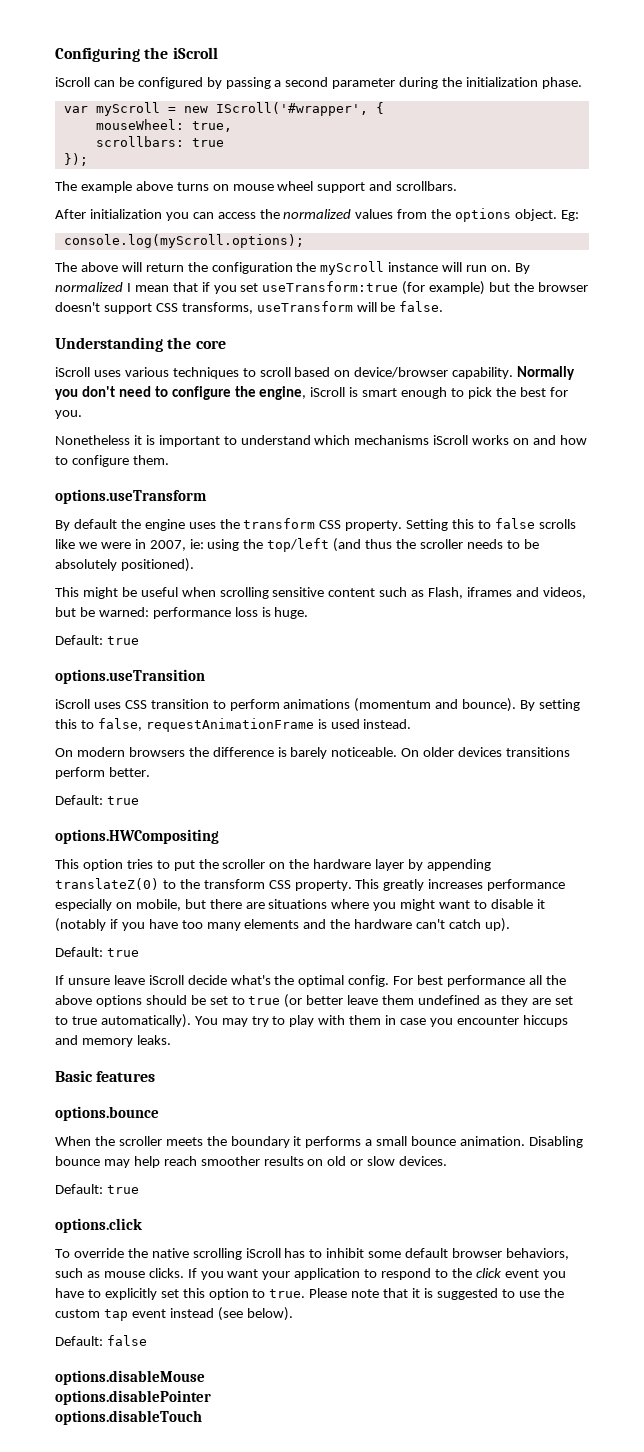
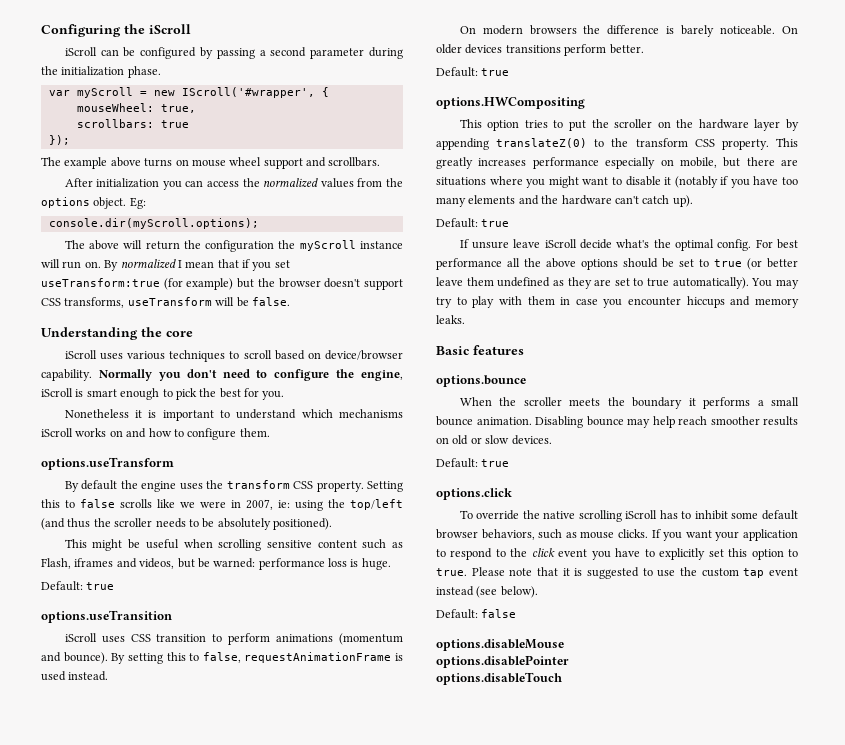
[63,234,304,248] console.log(myScroll.options); -> [48,218,259,229] console.dir(myScroll.options);

